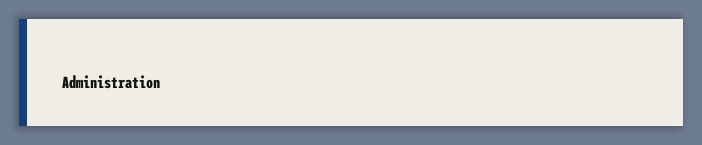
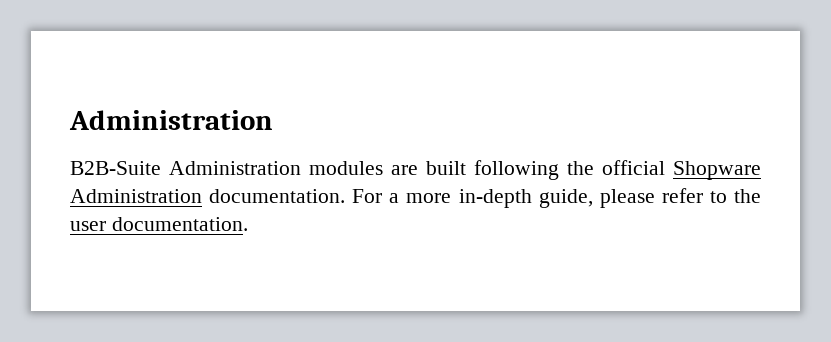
[62,75,160,89] Administration -> [69,110,273,130] [70,160,761,180] [70,188,762,208] [70,217,248,231] Administration // B2B-Suite Administration modules are built following the official Shopware Administration documentation. For a more in-depth guide, please refer to the user documentation.

